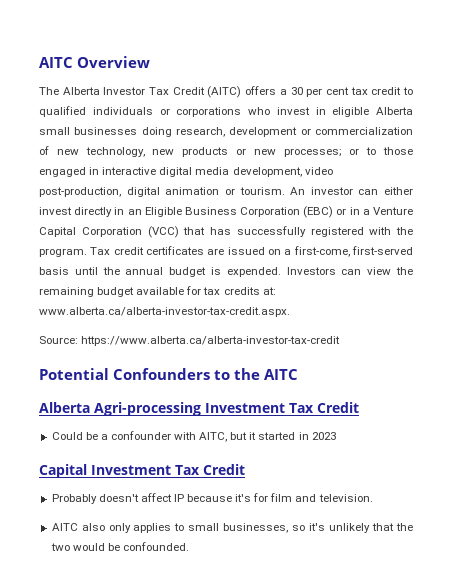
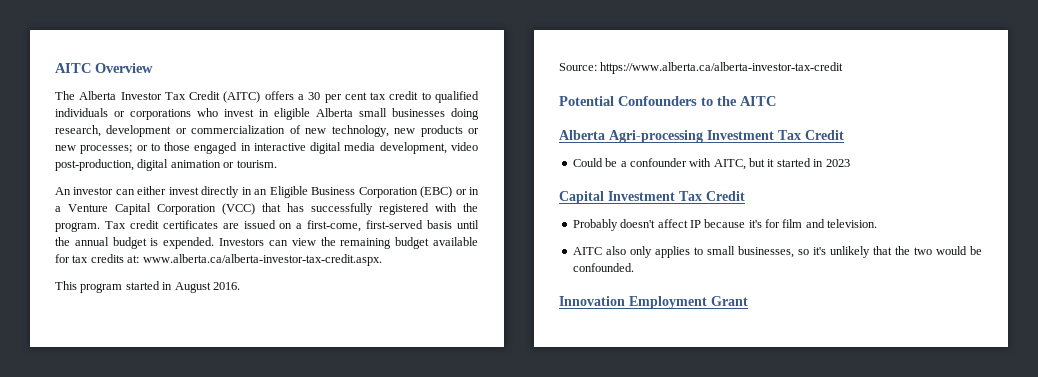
(285, 191) none -> (277, 164) //
(290, 312) none -> [55,281,240,293] // This program started in August 2016.
(189, 546) none -> [559,296,748,309] // Innovation Employment Grant

